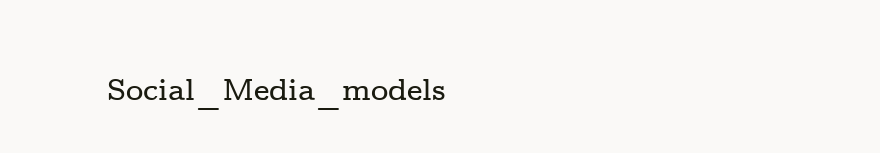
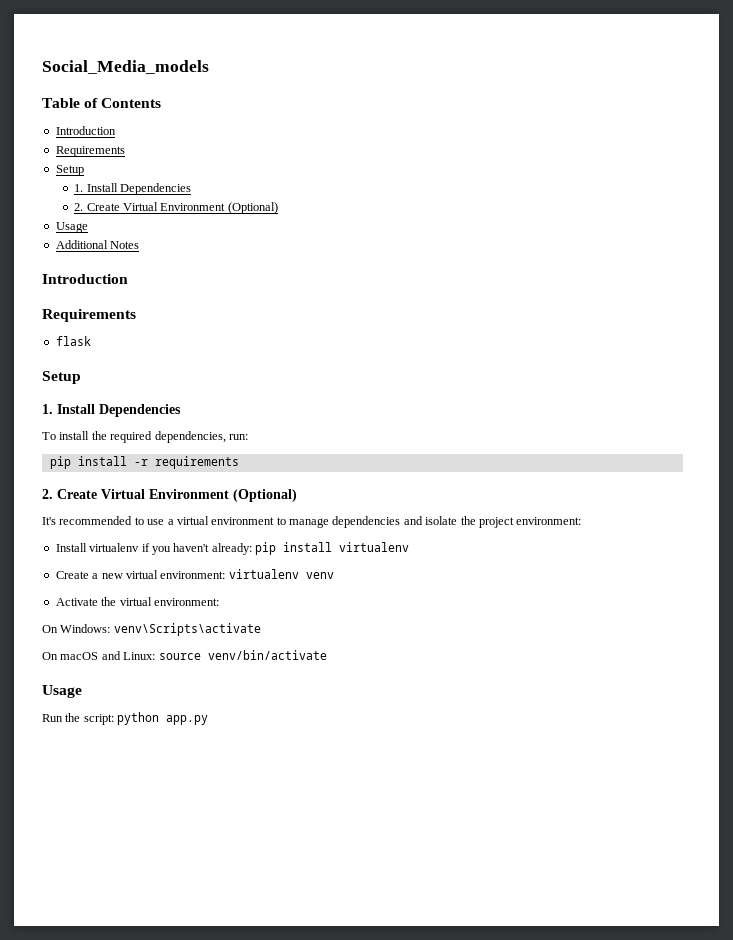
(446, 94) none -> [42,98,162,108] [55,126,116,135] [55,146,125,157] [55,165,84,176] [74,183,191,195] [74,202,278,214] [55,222,88,233] [55,240,140,249] [42,274,128,284] [42,309,136,322] [55,336,91,346] [42,371,81,384] [42,404,181,417] [42,431,248,443] [49,456,239,469] [42,489,297,502] [42,516,582,528] [55,542,409,555] [55,569,334,579] [55,597,219,606] [42,623,261,636] [42,650,327,660] [42,685,82,698] [42,712,209,725] // Table of Contents // Introduction // Requirements // Setup // 1. Install Dependencies // 2. Create Virtual Environment (Optional) // Usage // Additional Notes // Introduction // Requirements // flask // Setup // 1. Install Dependencies // To install the required dependencies, run: // pip install -r requirements // 2. Create Virtual Environment (Optional) // It's recommended to use a virtual environment to manage dependencies and isolate the project environment: // Install virtualenv if you haven't already: pip install virtualenv // Create a new virtual environment: virtualenv venv // Activate the virtual environment: // On Windows: venv\Scripts\activate // On macOS and Linux: source venv/bin/activate // Usage // Run the script: python app.py

